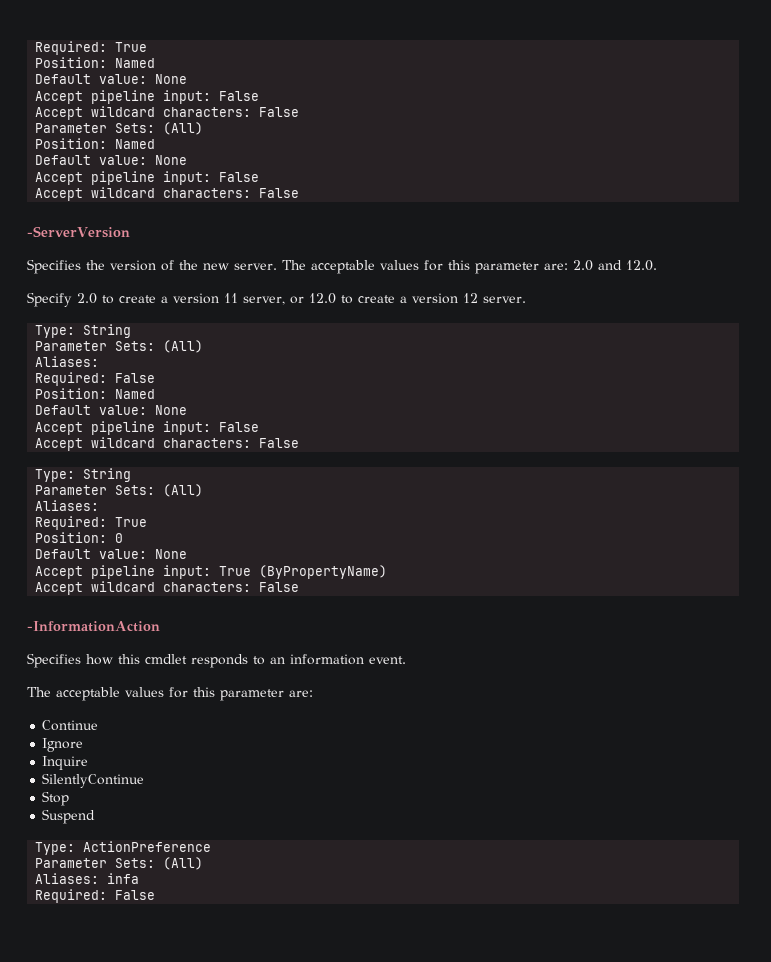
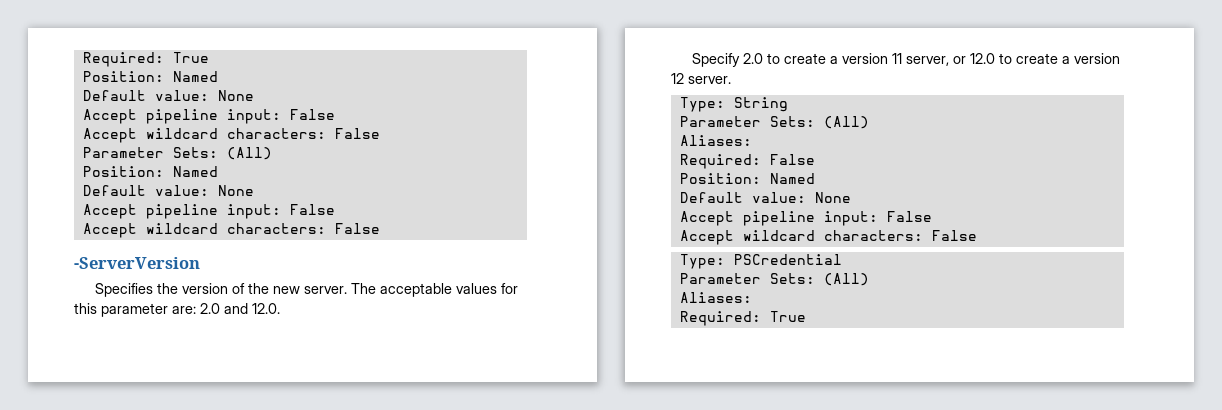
[83,468,132,482] String -> [733,254,842,265] PSCredential
[35,532,124,543] [35,549,188,559] [35,565,388,579] [35,581,300,595] [27,621,160,632] [27,653,406,668] [27,687,313,701] [42,720,99,731] [42,738,84,752] [42,756,89,770] [42,773,145,788] [42,791,70,806] [42,809,96,824] [35,841,212,855] [35,857,204,870] [35,873,140,884] [35,889,156,903] // Position: 0 // Default value: None // Accept pipeline input: True (ByPropertyName) // Accept wildcard characters: False // -InformationAction // Specifies how this cmdlet responds to an information event. // The acceptable values for this parameter are: // Continue // Ignore // Inquire // SilentlyContinue // Stop // Suspend // Type: ActionPreference // Parameter Sets: (All) // Aliases: infa // Required: False -> (806, 316) none

